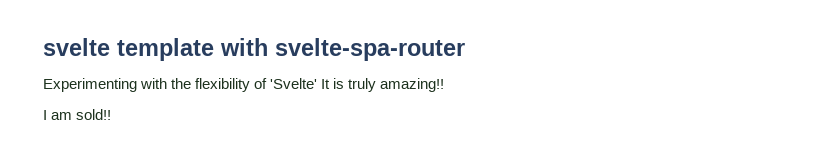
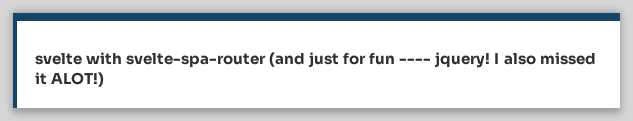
[117,38,214,61] template -> (82, 59) none
[43,78,445,92] [43,109,112,120] // Experimenting with the flexibility of 'Svelte' It is truly amazing!! // I am sold!! -> [269,52,596,68] [35,72,105,87] (and just for fun ---- jquery! I also missed it ALOT!)

